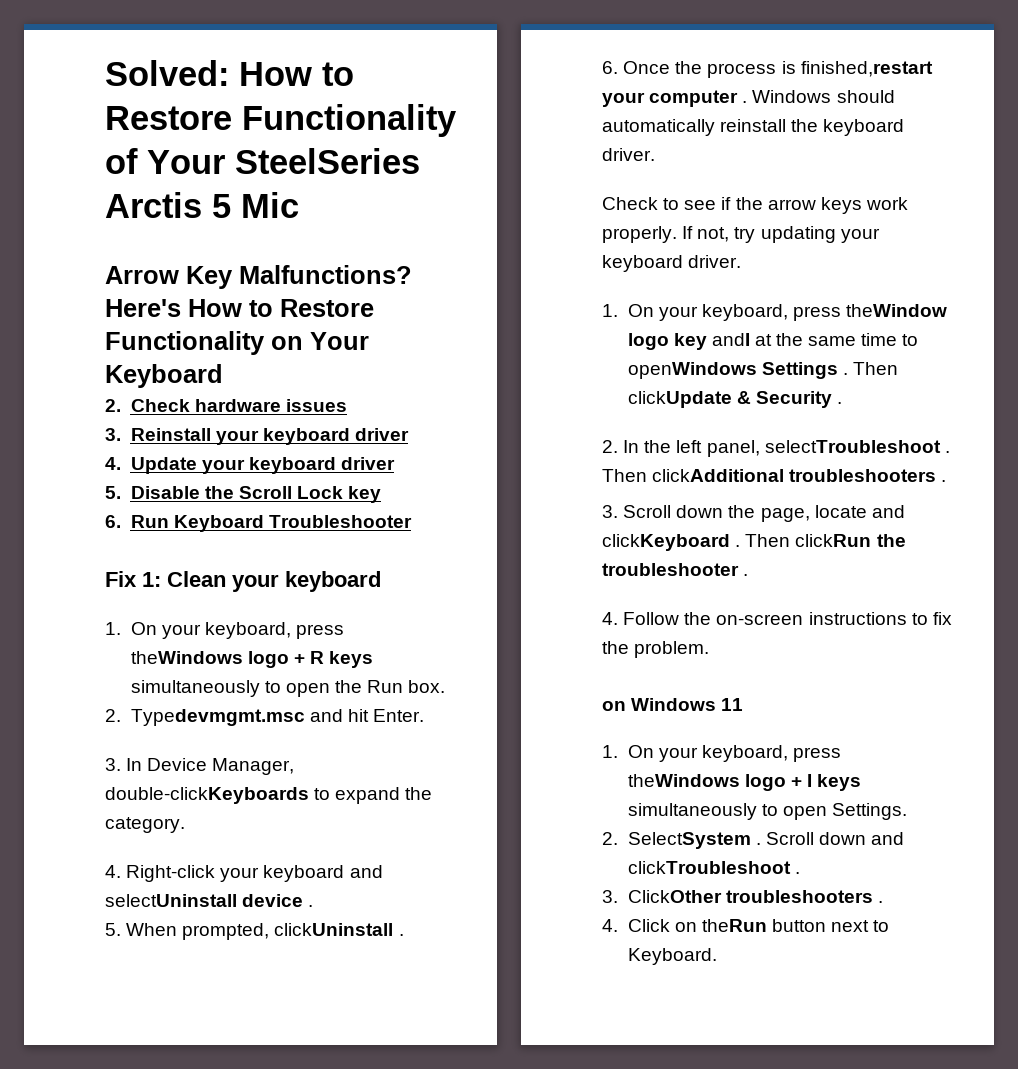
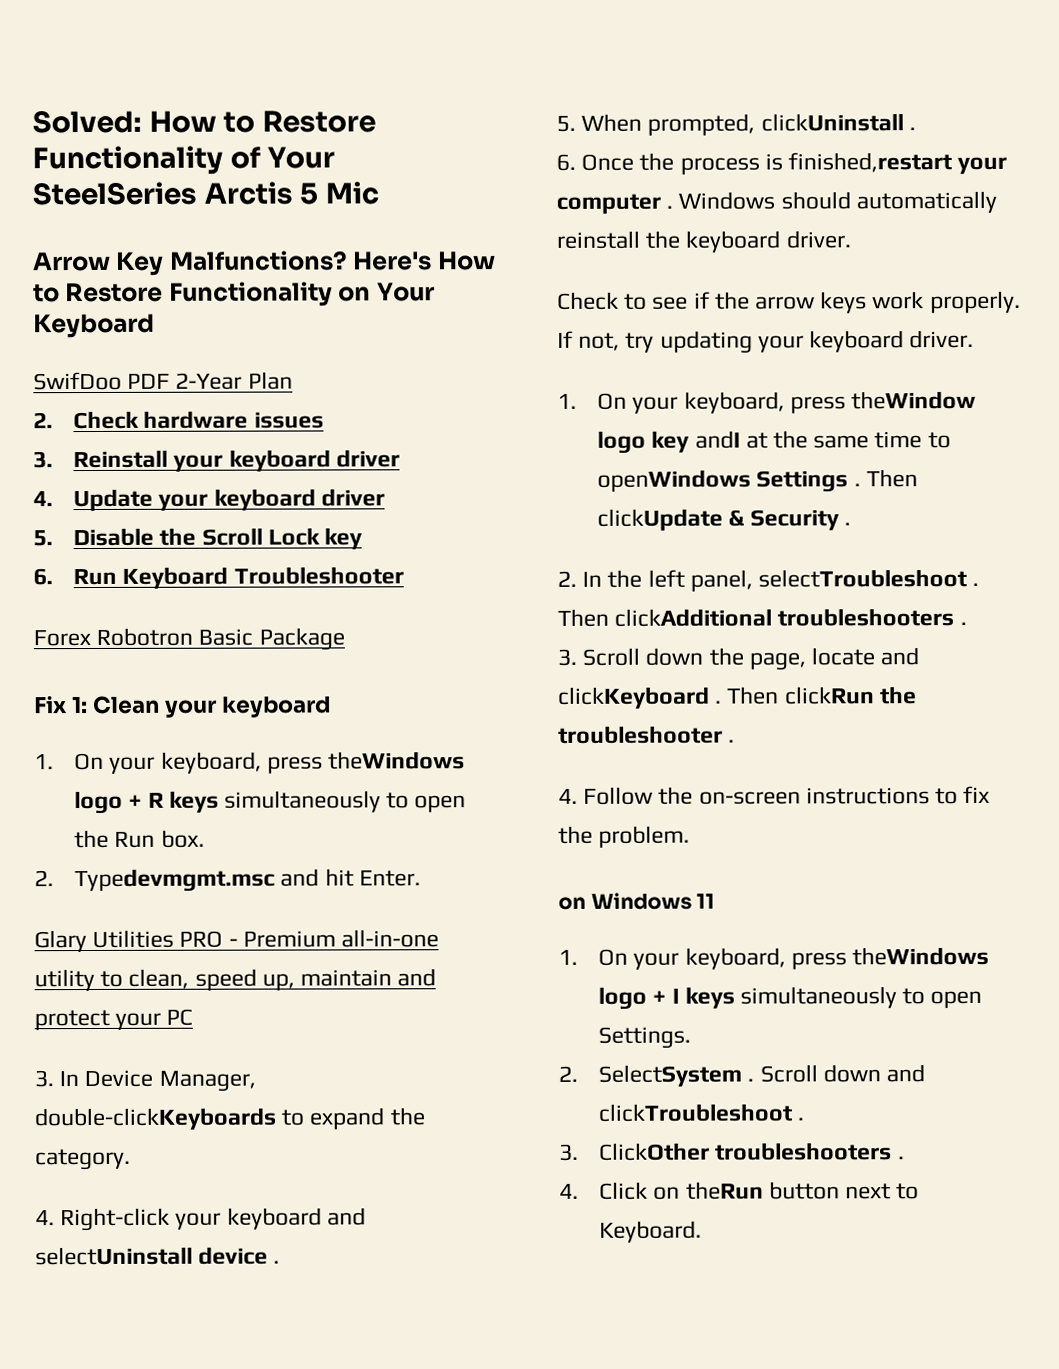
(223, 376) none -> [33,371,293,391] // SwifDoo PDF 2-Year Plan
(412, 521) none -> [33,627,345,651] // Forex Robotron Basic Package
(424, 715) none -> [34,929,440,953] [34,968,437,992] [34,1008,194,1031] // Glary Utilities PRO - Premium all-in-one utility to clean, speed up, maintain and protect your PC

